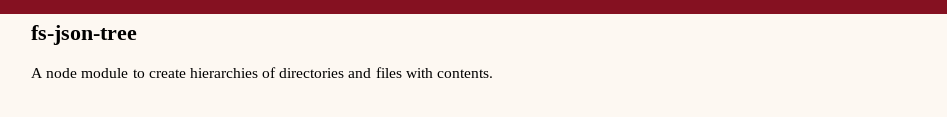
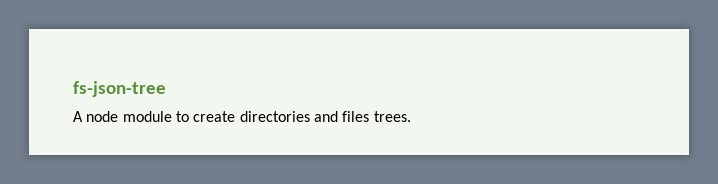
[189,67,277,78] hierarchies of -> (236, 116) none
[405,68,494,78] with contents. -> [373,111,411,122] trees.

